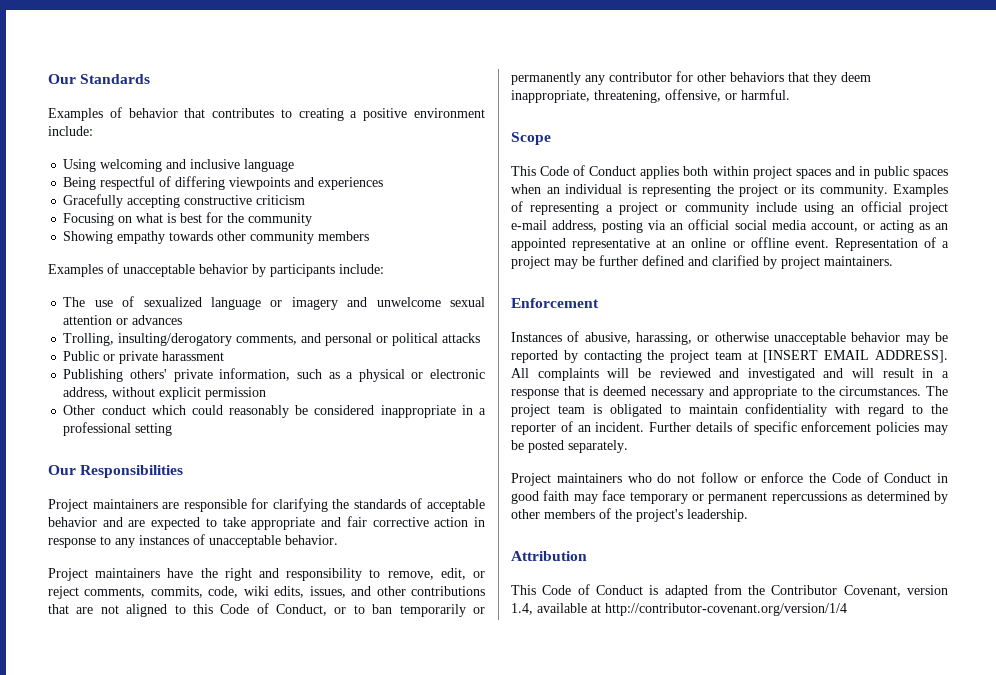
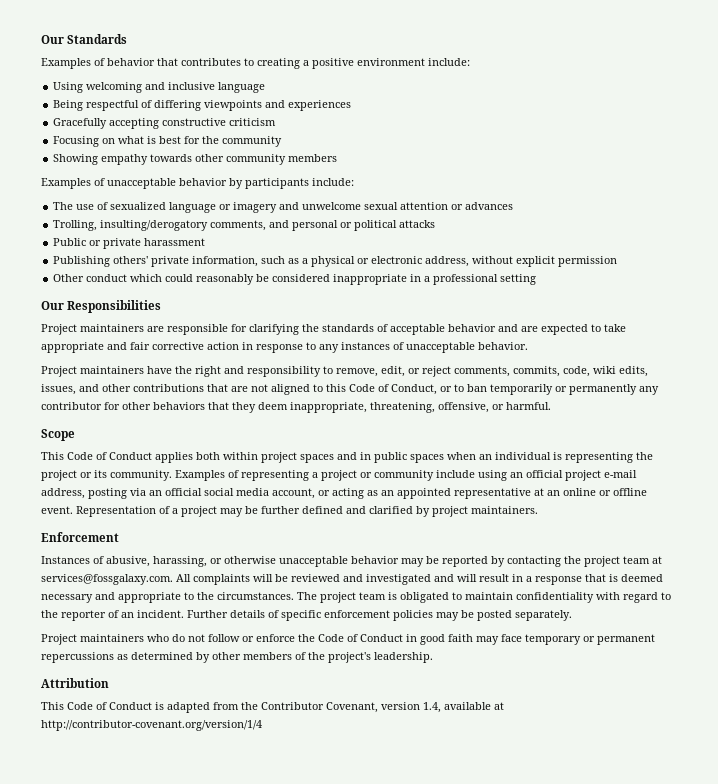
[763,350,948,363] [INSERT EMAIL ADDRESS]. -> [41,574,173,585] services@fossgalaxy.com.

